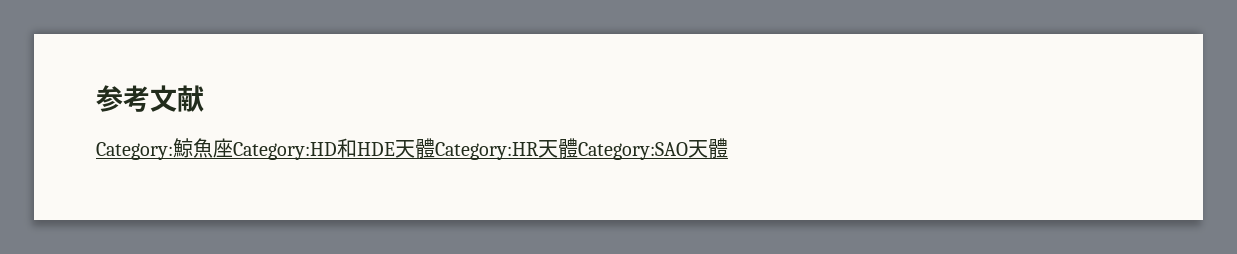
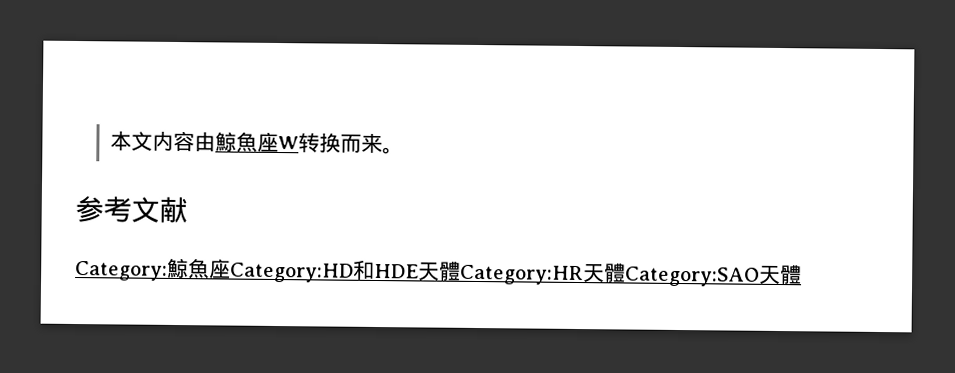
(96, 98) none -> [109,130,404,155] 本文内容由鯨魚座W转换而来。 //

